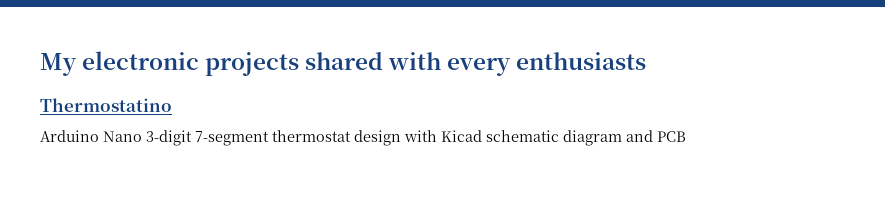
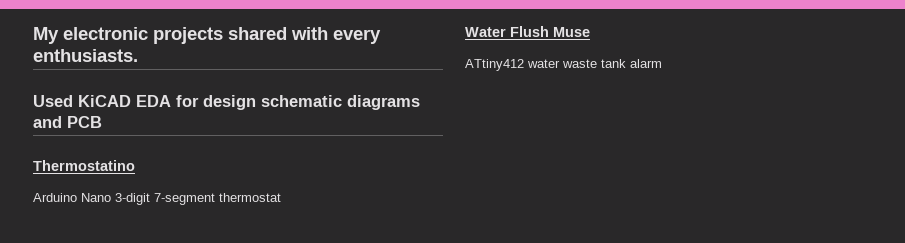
[516,52,647,70] enthusiasts -> [33,49,138,62] [33,95,420,110] [33,116,102,128] enthusiasts. // Used KiCAD EDA for design schematic diagrams and PCB
[354,130,686,146] design with Kicad schematic diagram and PCB -> [465,26,590,37] [465,59,662,71] // Water Flush Muse // ATtiny412 water waste tank alarm

